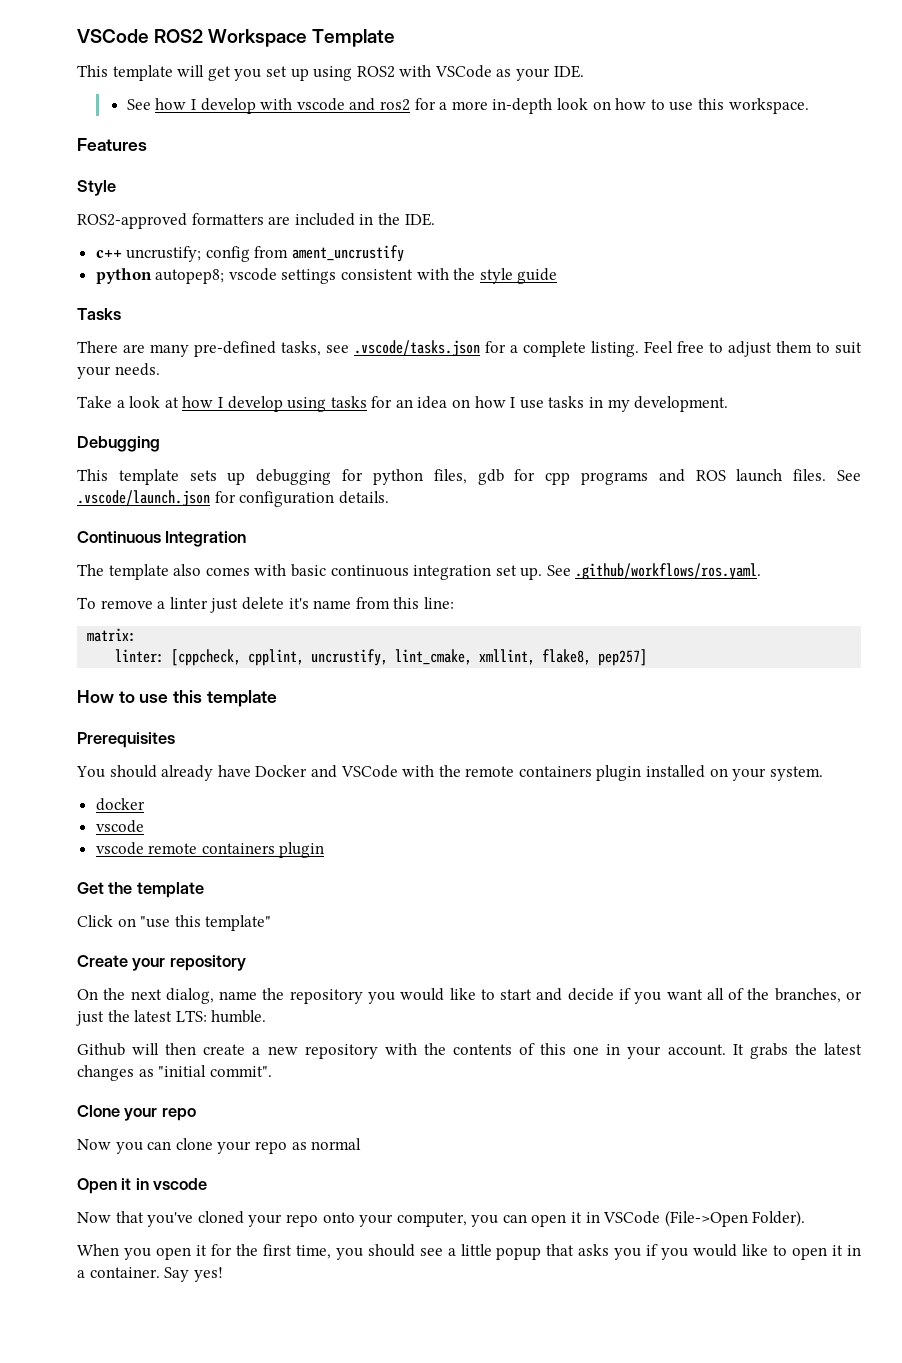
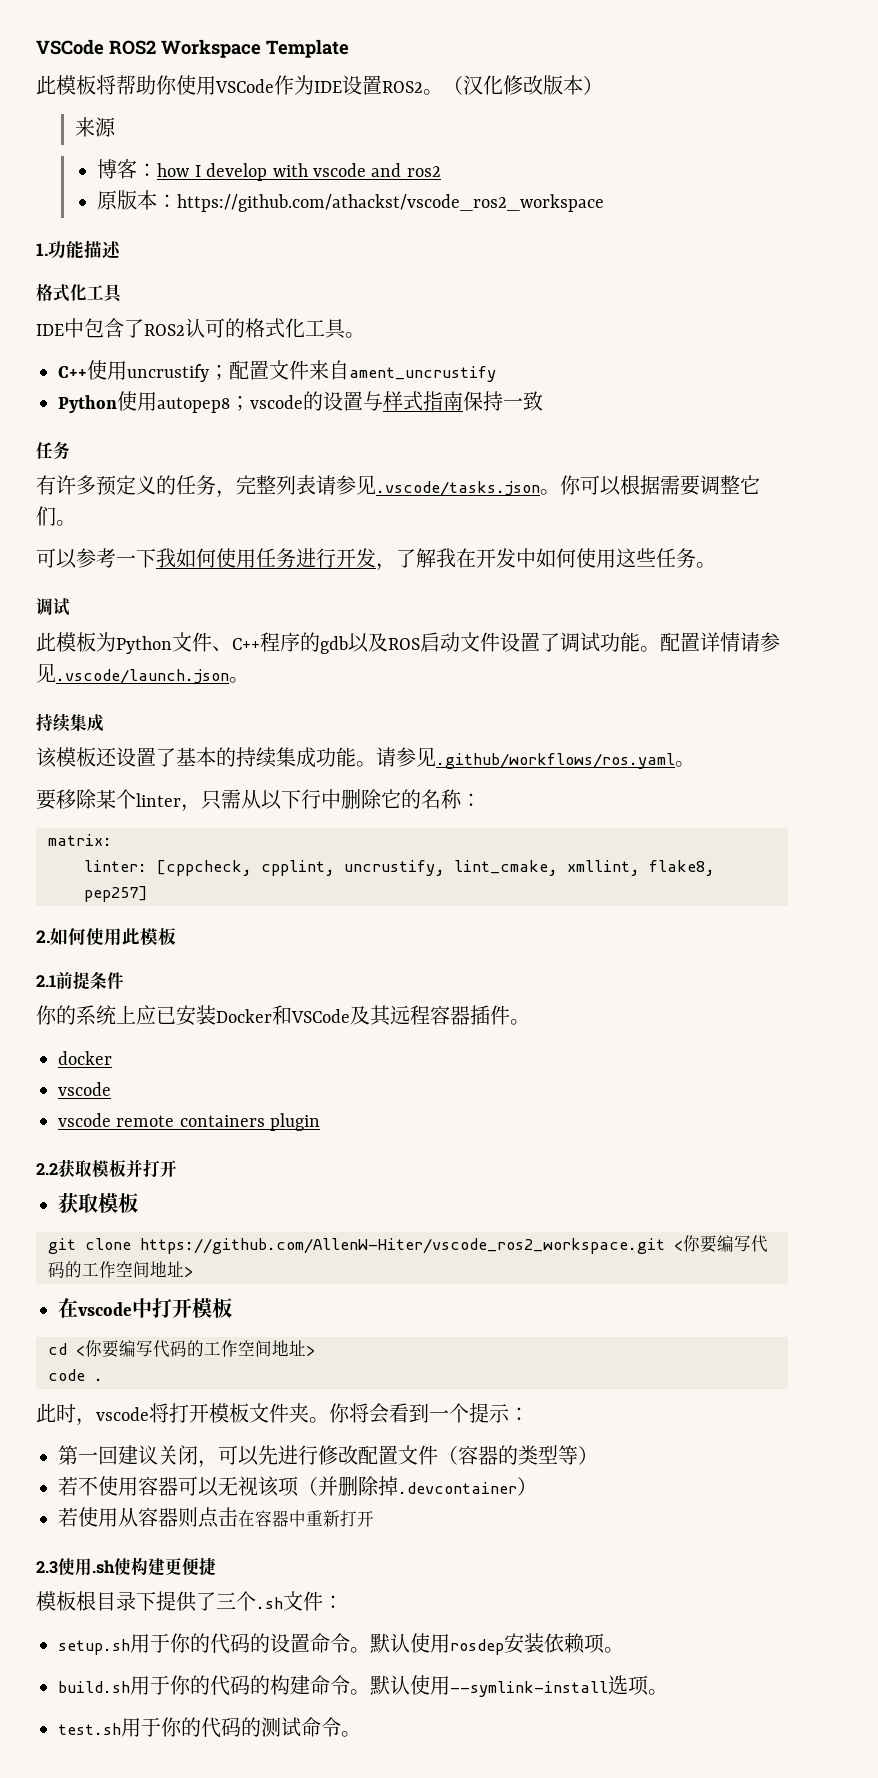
[77,65,584,81] [126,99,151,110] This template will get you set up using ROS2 with VSCode as your IDE. // See -> [36,75,603,95] [75,117,117,137] [97,159,158,179] 此模板将帮助你使用VSCode作为IDE设置ROS2。（汉化修改版本） // 来源 // 博客：
[414,98,809,114] [77,138,147,151] [77,180,116,196] [77,213,435,229] [95,245,405,262] [95,268,558,284] [77,308,121,320] [77,340,862,357] [77,363,160,379] [77,396,729,412] [77,436,160,452] [77,469,861,485] [77,490,389,507] [77,531,247,547] [77,563,762,580] [77,597,454,613] for a more in-depth look on how to use this workspace. // Features // Style // ROS2-approved formatters are included in the IDE. // c++ uncrustify; config from ament_uncrustify // python autopep8; vscode settings consistent with the style guide // Tasks // There are many pre-defined tasks, see .vscode/tasks.json for a complete listing. Feel free to adjust them to suit your needs. // Take a look at how I develop using tasks for an idea on how I use tasks in my development. // Debugging // This template sets up debugging for python files, gdb for cpp programs and ROS launch files. See .vscode/launch.json for configuration details. // Continuous Integration // The template also comes with basic continuous integration set up. See .github/workflows/ros.yaml. // To remove a linter just delete it's name from this line: -> [97,190,605,212] [36,240,121,259] [36,283,123,303] [36,318,365,339] [58,360,496,382] [58,391,543,413] [36,441,70,460] [36,475,760,498] [36,506,76,526] [36,548,716,571] [36,598,70,616] [36,632,780,654] [36,663,249,685] [36,713,104,732] [36,747,695,769] [36,789,481,812] // 原版本：https://github.com/athackst/vscode_ros2_workspace // 1.功能描述 // 格式化工具 // IDE中包含了ROS2认可的格式化工具。 // C++使用uncrustify；配置文件来自ament_uncrustify // Python使用autopep8；vscode的设置与样式指南保持一致 // 任务 // 有许多预定义的任务，完整列表请参见.vscode/tasks.json。你可以根据需要调整它们。 // 可以参考一下我如何使用任务进行开发，了解我在开发中如何使用这些任务。 // 调试 // 此模板为Python文件、C++程序的gdb以及ROS启动文件设置了调试功能。配置详情请参见.vscode/launch.json。 // 持续集成 // 该模板还设置了基本的持续集成功能。请参见.github/workflows/ros.yaml。 // 要移除某个linter，只需从以下行中删除它的名称：
[77,690,277,707] [77,732,175,748] [76,765,823,781] How to use this template // Prerequisites // You should already have Docker and VSCode with the remote containers plugin installed on your system. -> [36,928,176,946] [36,971,124,990] [36,1005,530,1026] 2.如何使用此模板 // 2.1前提条件 // 你的系统上应已安装Docker和VSCode及其远程容器插件。
[77,882,204,898] [77,915,272,931] [77,955,246,971] [77,988,863,1004] [76,1010,267,1026] [77,1043,862,1059] [77,1065,272,1081] [77,1105,196,1121] [77,1138,362,1154] [77,1178,208,1194] [77,1210,806,1227] [77,1244,862,1260] [77,1267,223,1282] Get the template // Click on "use this template" // Create your repository // On the next dialog, name the repository you would like to start and decide if you want all of the branches, or just the latest LTS: humble. // Github will then create a new repository with the contents of this one in your account. It grabs the latest changes as "initial commit". // Clone your repo // Now you can clone your repo as normal // Open it in vscode // Now that you've cloned your repo onto your computer, you can open it in VSCode (File->Open Folder). // When you open it for the first time, you should see a little popup that asks you if you would like to open it in a container. Say yes! -> [36,1159,177,1178] [58,1192,138,1213] [48,1235,768,1254] [48,1261,193,1278] [58,1298,232,1318] [48,1340,315,1358] [48,1369,103,1381] [36,1403,529,1426] [58,1445,598,1468] [58,1476,537,1497] [58,1507,374,1528] [36,1557,216,1576] [36,1591,343,1612] [58,1633,624,1655] [58,1675,668,1697] [58,1717,361,1738] 2.2获取模板并打开 // 获取模板 // git clone https://github.com/AllenW-Hiter/vscode_ros2_workspace.git <你要编写代码的工作空间地址> // 在vscode中打开模板 // cd <你要编写代码的工作空间地址> // code . // 此时，vscode将打开模板文件夹。你将会看到一个提示： // 第一回建议关闭，可以先进行修改配置文件（容器的类型等） // 若不使用容器可以无视该项（并删除掉.devcontainer） // 若使用从容器则点击在容器中重新打开 // 2.3使用.sh使构建更便捷 // 模板根目录下提供了三个.sh文件： // setup.sh用于你的代码的设置命令。默认使用rosdep安装依赖项。 // build.sh用于你的代码的构建命令。默认使用--symlink-install选项。 // test.sh用于你的代码的测试命令。

